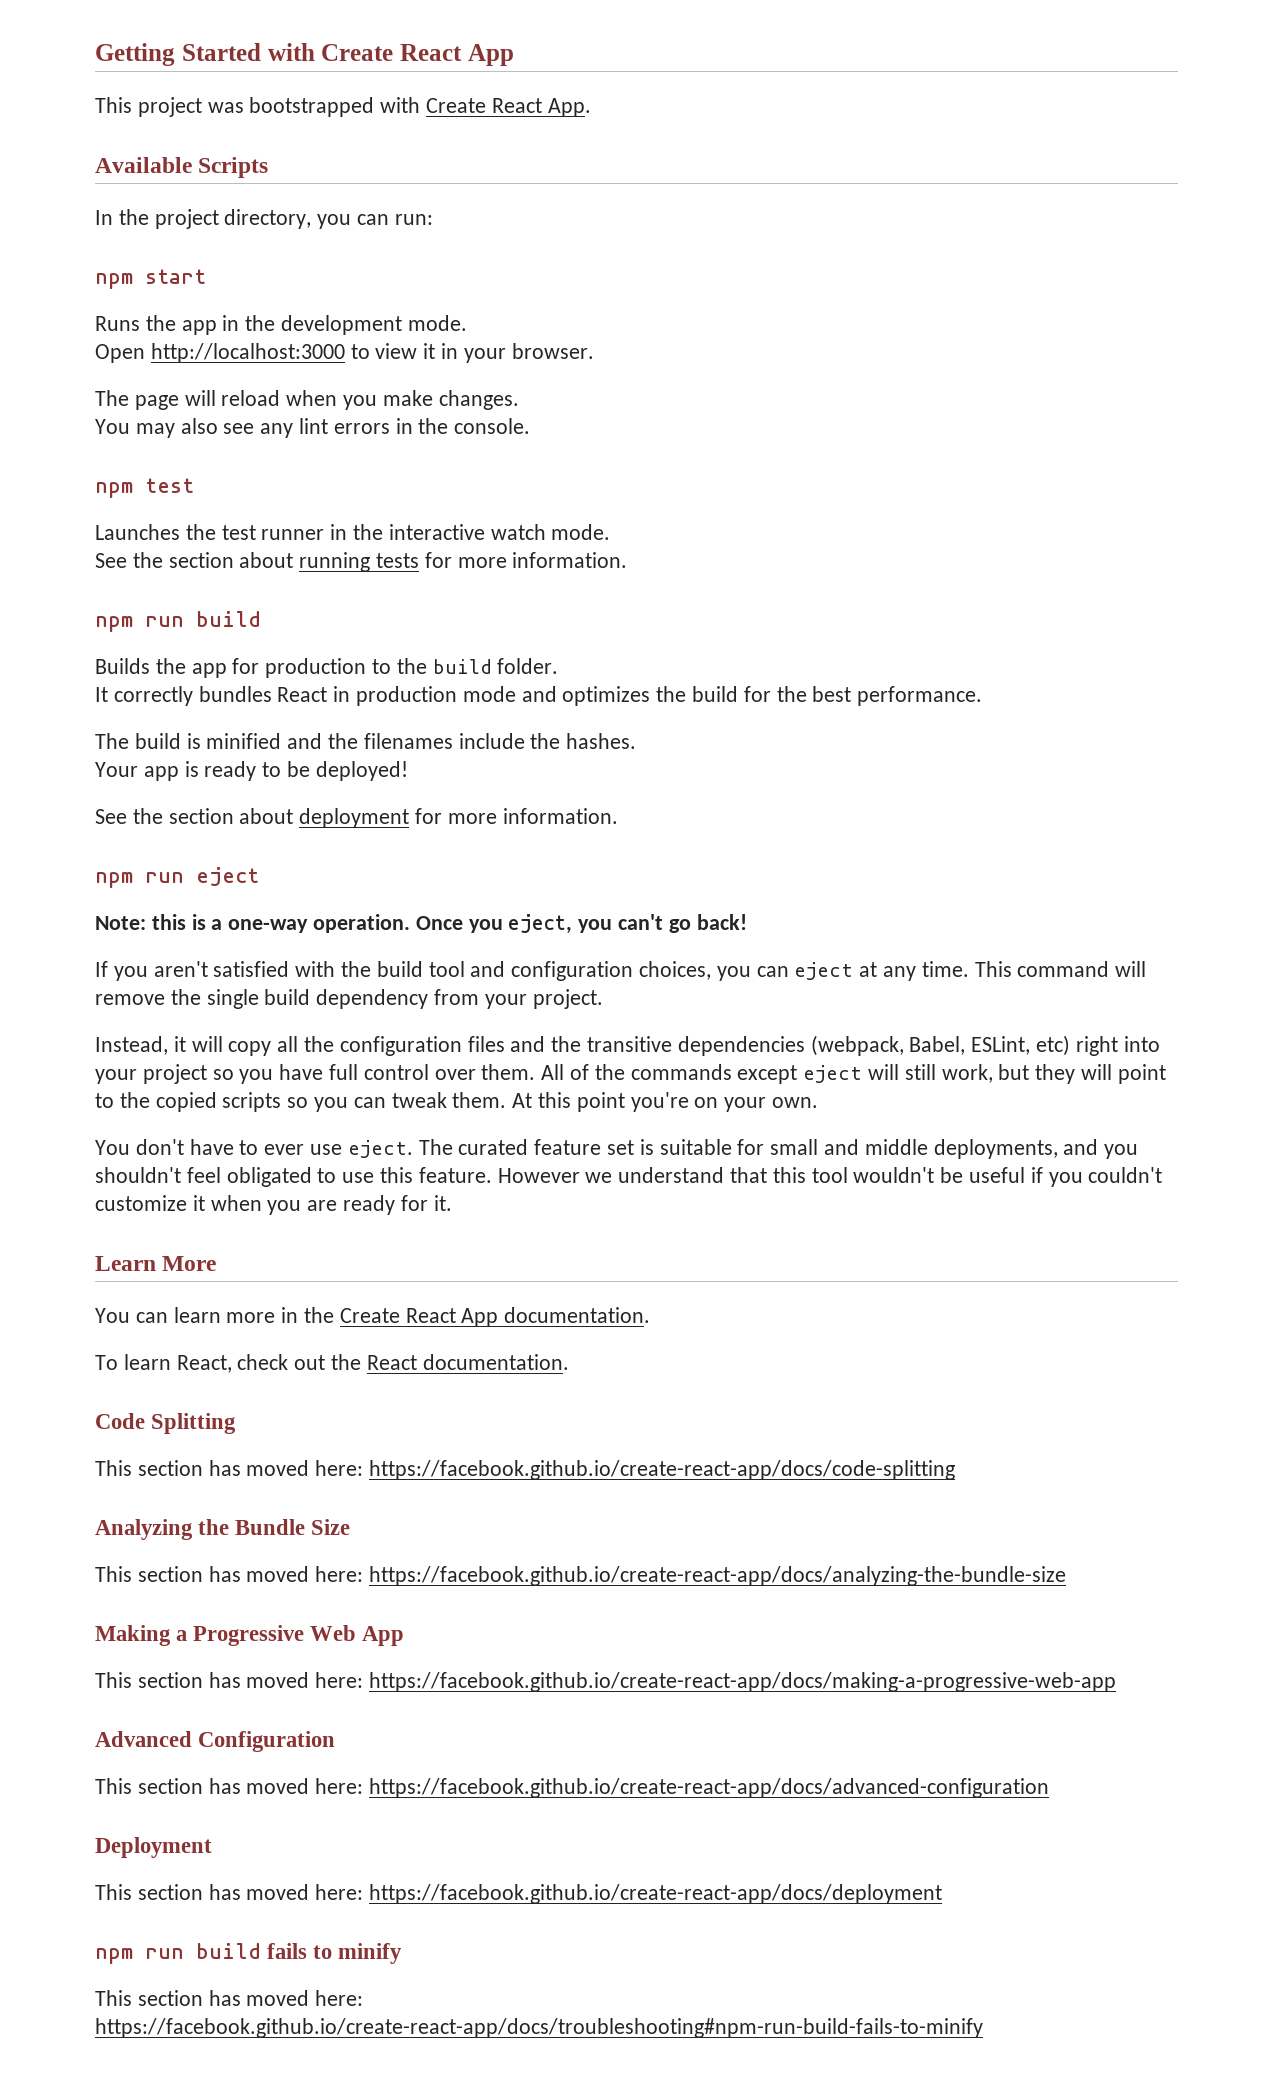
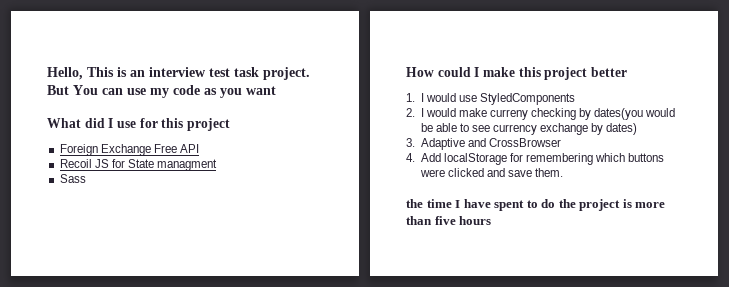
[95,43,514,66] [95,97,591,117] [95,157,269,178] [95,209,433,229] [95,269,206,289] [95,315,467,335] [95,343,594,363] [95,390,519,410] [95,418,531,438] [95,478,194,498] [95,524,611,540] [95,552,628,572] [95,611,261,632] [95,658,559,678] [95,686,983,706] [95,733,637,749] [95,761,408,781] [95,808,618,828] [95,867,259,888] [95,914,747,934] [95,961,1147,981] [95,989,603,1009] [95,1035,1160,1056] [95,1064,1166,1084] [95,1092,819,1112] [95,1139,1139,1159] [95,1167,1163,1187] [95,1195,452,1215] [95,1256,217,1271] [95,1307,651,1327] [95,1354,569,1373] [95,1413,237,1434] [95,1460,956,1480] [95,1519,351,1540] [95,1566,1067,1586] [95,1625,405,1646] [95,1672,1117,1692] [95,1731,336,1752] [95,1778,1050,1798] [95,1837,212,1858] [95,1884,943,1904] [95,1943,403,1964] [95,1990,364,2006] [95,2018,983,2038] Getting Started with Create React App // This project was bootstrapped with Create React App. // Available Scripts // In the project directory, you can run: // npm start // Runs the app in the development mode. // Open http://localhost:3000 to view it in your browser. // The page will reload when you make changes. // You may also see any lint errors in the console. // npm test // Launches the test runner in the interactive watch mode. // See the section about running tests for more information. // npm run build // Builds the app for production to the build folder. // It correctly bundles React in production mode and optimizes the build for the best performance. // The build is minified and the filenames include the hashes. // Your app is ready to be deployed! // See the section about deployment for more information. // npm run eject // Note: this is a one-way operation. Once you eject, you can't go back! // If you aren't satisfied with the build tool and configuration choices, you can eject at any time. This command will remove the single build dependency from your project. // Instead, it will copy all the configuration files and the transitive dependencies (webpack, Babel, ESLint, etc) right into your project so you have full control over them. All of the commands except eject will still work, but they will point to the copied scripts so you can tweak them. At this point you're on your own. // You don't have to ever use eject. The curated feature set is suitable for small and middle deployments, and you shouldn't feel obligated to use this feature. However we understand that this tool wouldn't be useful if you couldn't customize it when you are ready for it. // Learn More // You can learn more in the Create React App documentation. // To learn React, check out the React documentation. // Code Splitting // This section has moved here: https://facebook.github.io/create-react-app/docs/code-splitting // Analyzing the Bundle Size // This section has moved here: https://facebook.github.io/create-react-app/docs/analyzing-the-bundle-size // Making a Progressive Web App // This section has moved here: https://facebook.github.io/create-react-app/docs/making-a-progressive-web-app // Advanced Configuration // This section has moved here: https://facebook.github.io/create-react-app/docs/advanced-configuration // Deployment // This section has moved here: https://facebook.github.io/create-react-app/docs/deployment // npm run build fails to minify // This section has moved here: https://facebook.github.io/create-react-app/docs/troubleshooting#npm-run-build-fails-to-minify -> [47,67,310,80] [47,85,276,98] [47,118,230,131] [59,144,199,156] [59,159,218,171] [59,174,86,183] [406,67,627,80] [406,93,576,105] [406,108,676,120] [420,123,638,135] [406,138,561,150] [406,153,665,165] [419,168,564,177] [406,199,666,211] [406,216,492,225] Hello, This is an interview test task project. But You can use my code as you want // What did I use for this project // Foreign Exchange Free API // Recoil JS for State managment // Sass // How could I make this project better // 1. I would use StyledComponents // 2. I would make curreny checking by dates(you would be able to see currency exchange by dates) // 3. Adaptive and CrossBrowser // 4. Add localStorage for remembering which buttons were clicked and save them. // the time I have spent to do the project is more than five hours

